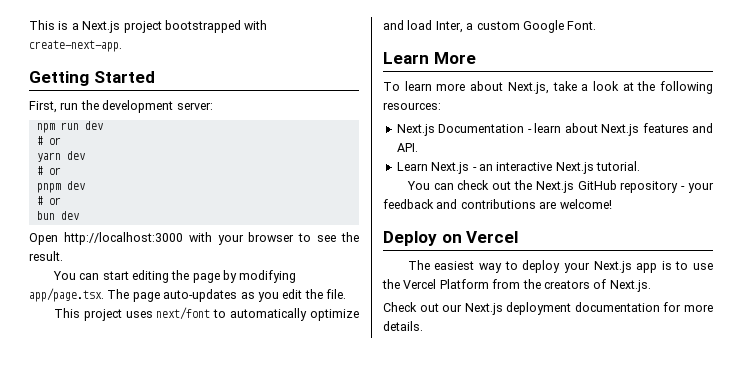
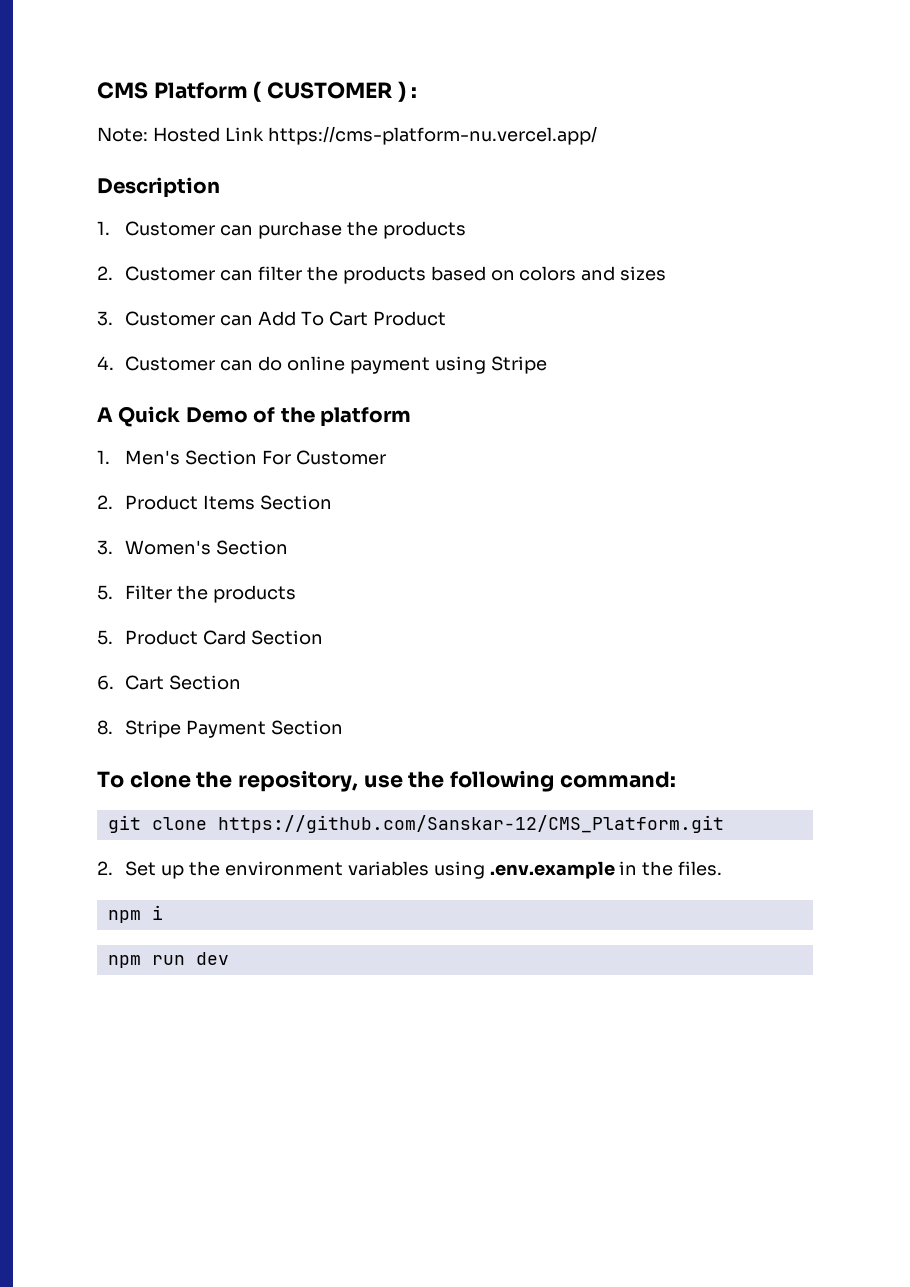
[29,20,268,33] [29,40,122,52] [29,71,155,86] [29,100,213,113] [36,121,103,133] [36,136,61,145] [36,151,85,162] [36,166,61,175] [36,181,85,193] [36,196,61,205] [36,211,79,220] [29,232,359,245] [29,251,63,261] [52,270,297,283] [29,288,346,302] [53,307,359,321] [383,20,597,33] [383,52,476,64] [383,81,713,94] [383,102,441,110] [396,123,713,136] [396,143,418,152] [396,161,640,174] [406,180,714,193] [383,199,612,209] [383,231,519,246] [407,260,713,273] [382,279,651,292] [383,302,713,315] [383,321,423,331] This is a Next.js project bootstrapped with create-next-app. // Getting Started // First, run the development server: // npm run dev // # or // yarn dev // # or // pnpm dev // # or // bun dev // Open http://localhost:3000 with your browser to see the result. // You can start editing the page by modifying app/page.tsx. The page auto-updates as you edit the file. // This project uses next/font to automatically optimize and load Inter, a custom Google Font. // Learn More // To learn more about Next.js, take a look at the following resources: // Next.js Documentation - learn about Next.js features and API. // Learn Next.js - an interactive Next.js tutorial. // You can check out the Next.js GitHub repository - your feedback and contributions are welcome! // Deploy on Vercel // The easiest way to deploy your Next.js app is to use the Vercel Platform from the creators of Next.js. // Check out our Next.js deployment documentation for more details. -> [97,81,418,102] [97,126,597,145] [97,177,220,198] [97,221,466,239] [97,266,667,284] [97,311,446,326] [97,356,547,374] [97,406,411,427] [97,450,386,465] [97,495,333,510] [97,540,289,555] [97,585,297,603] [97,630,324,645] [97,675,242,690] [97,720,344,738] [97,770,676,792] [107,815,724,833] [97,861,723,879] [107,905,163,923] [107,952,229,968] CMS Platform ( CUSTOMER ) : // Note: Hosted Link https://cms-platform-nu.vercel.app/ // Description // 1. Customer can purchase the products // 2. Customer can filter the products based on colors and sizes // 3. Customer can Add To Cart Product // 4. Customer can do online payment using Stripe // A Quick Demo of the platform // 1. Men's Section For Customer // 2. Product Items Section // 3. Women's Section // 5. Filter the products // 5. Product Card Section // 6. Cart Section // 8. Stripe Payment Section // To clone the repository, use the following command: // git clone https://github.com/Sanskar-12/CMS_Platform.git // 2. Set up the environment variables using .env.example in the files. // npm i // npm run dev

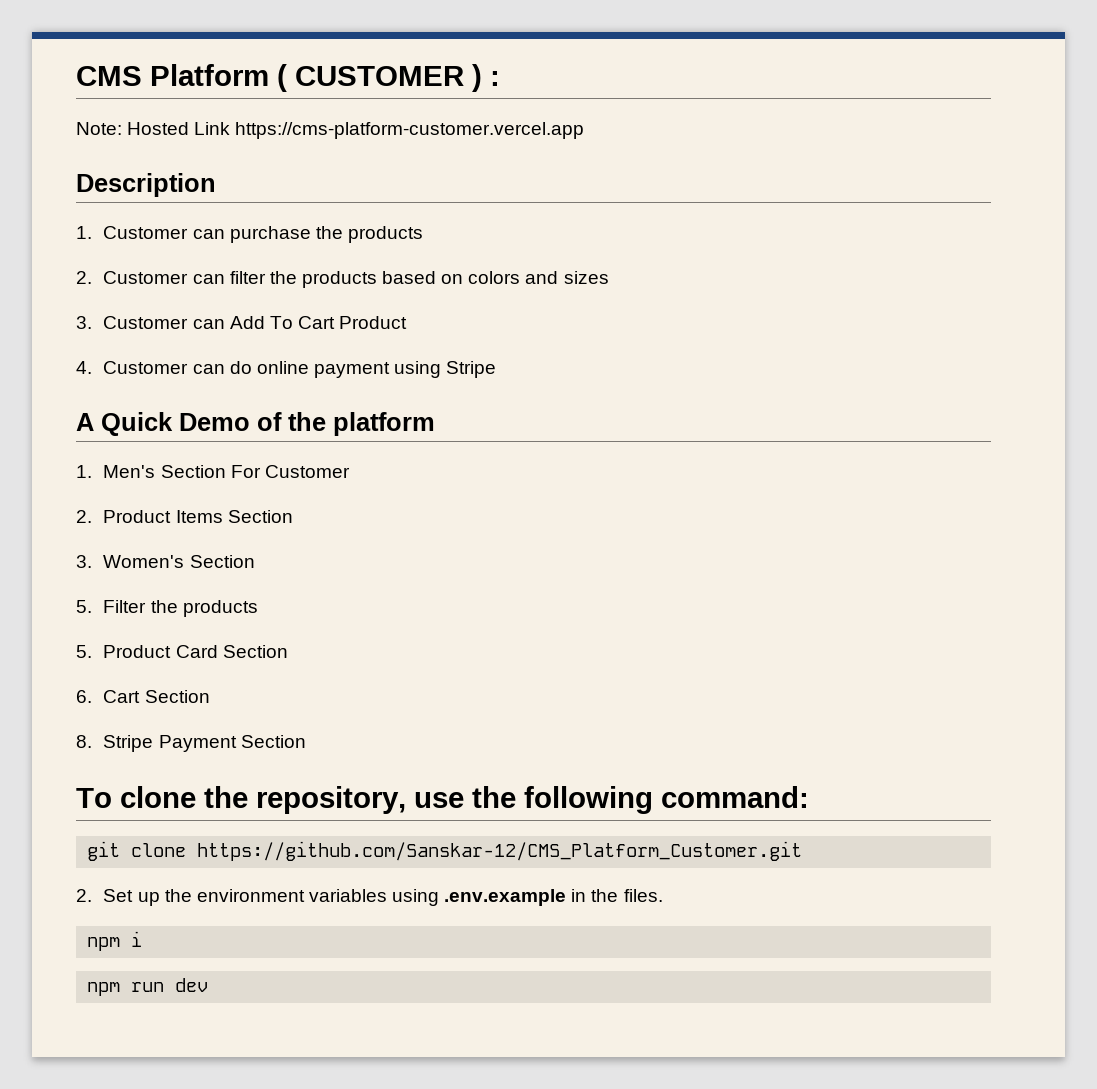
[267,126,597,145] https://cms-platform-nu.vercel.app/ -> [235,122,585,139] https://cms-platform-customer.vercel.app
[217,815,724,833] https://github.com/Sanskar-12/CMS_Platform.git -> [197,841,803,861] https://github.com/Sanskar-12/CMS_Platform_Customer.git

